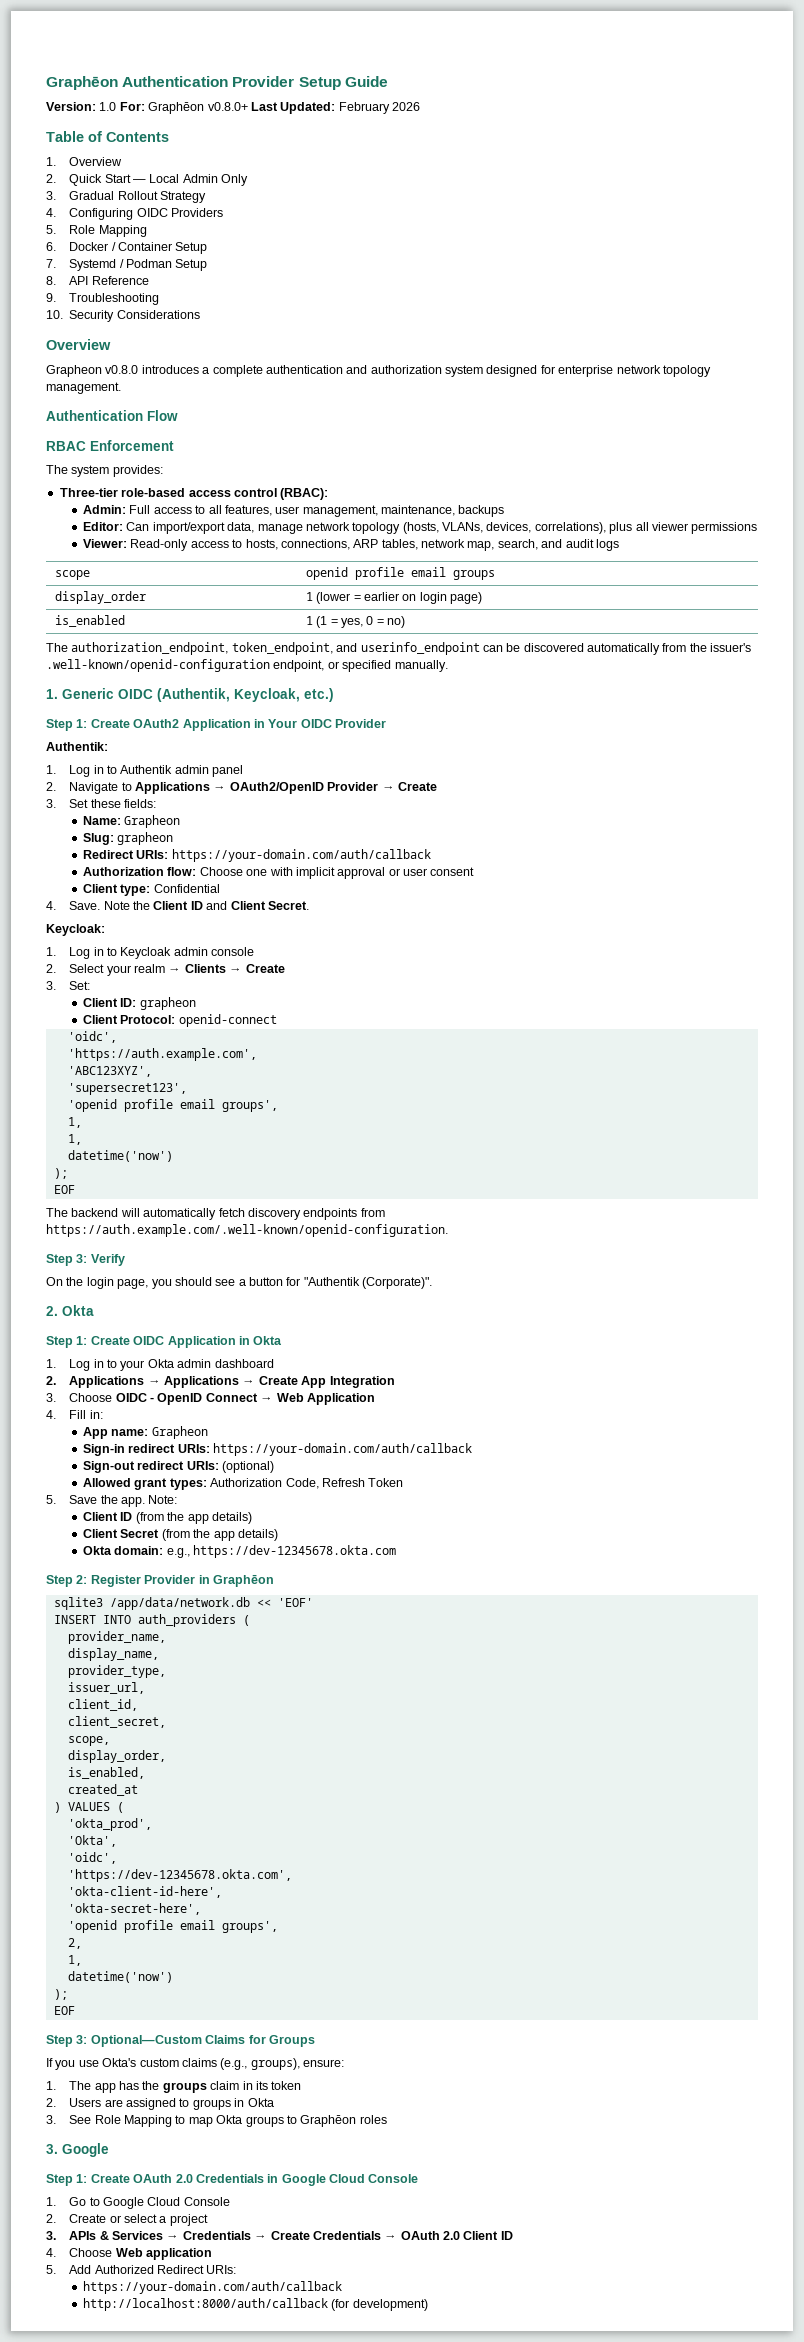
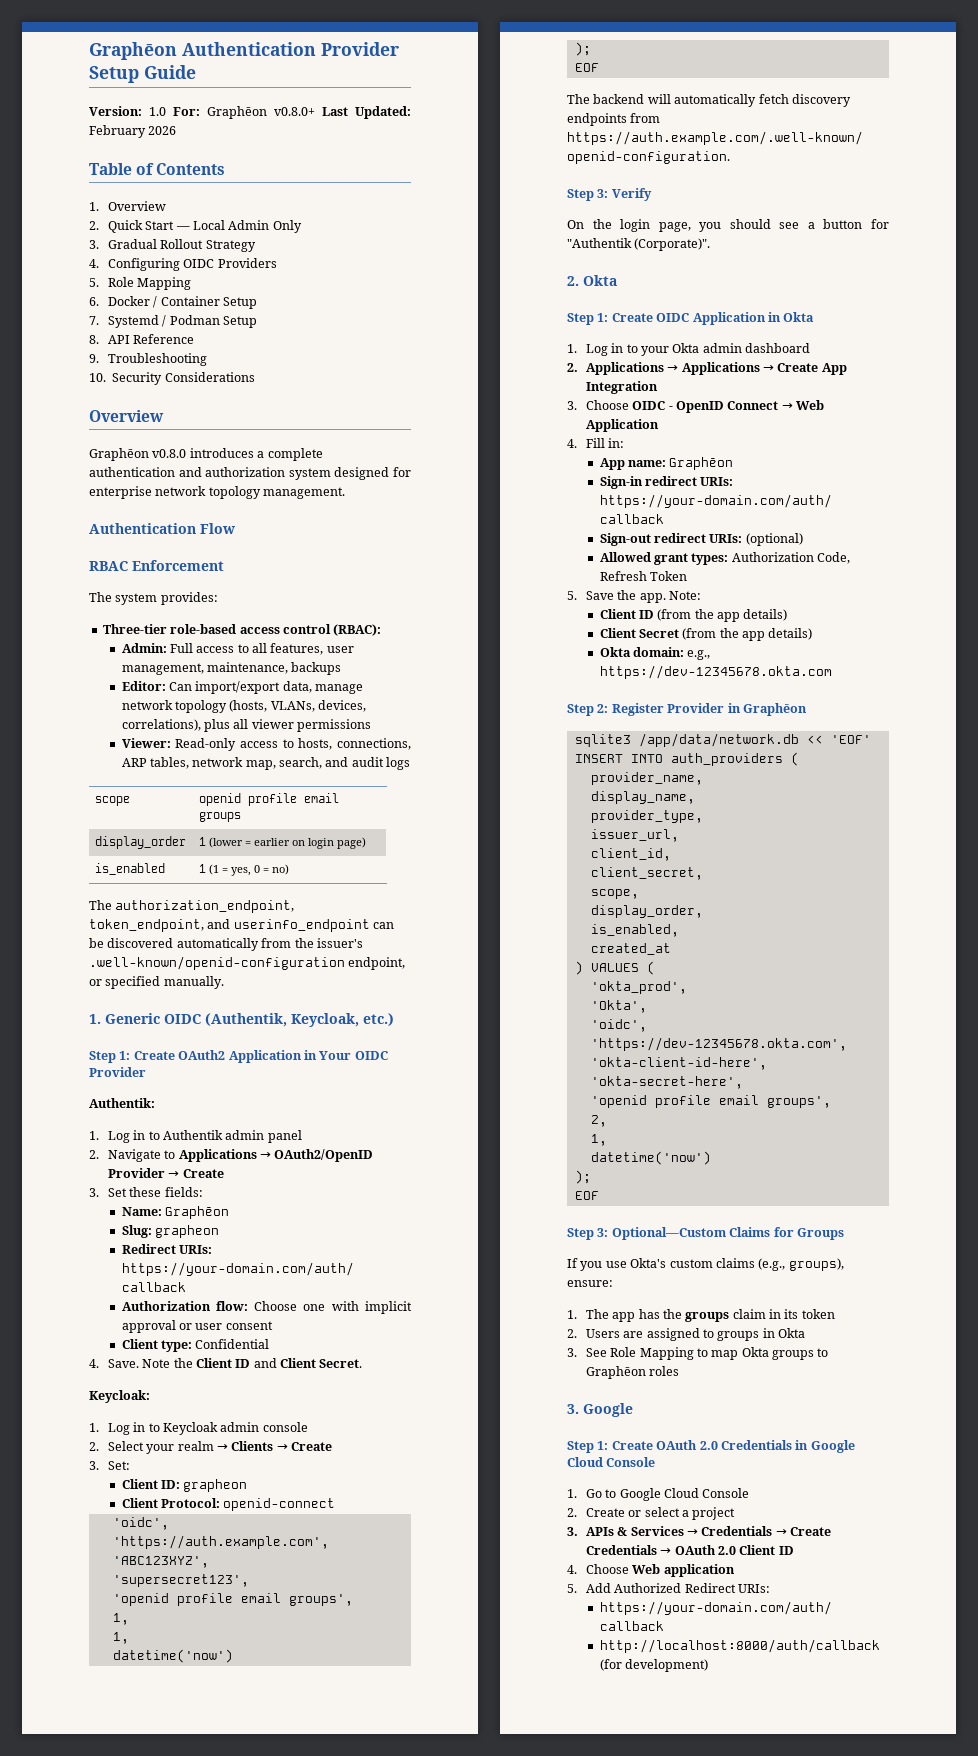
[46,365,102,377] Grapheon -> [89,448,149,461] Graphēon
[124,815,181,828] Grapheon -> [164,1206,229,1219] Graphēon
[151,1426,208,1439] Grapheon -> [669,457,734,470] Graphēon

